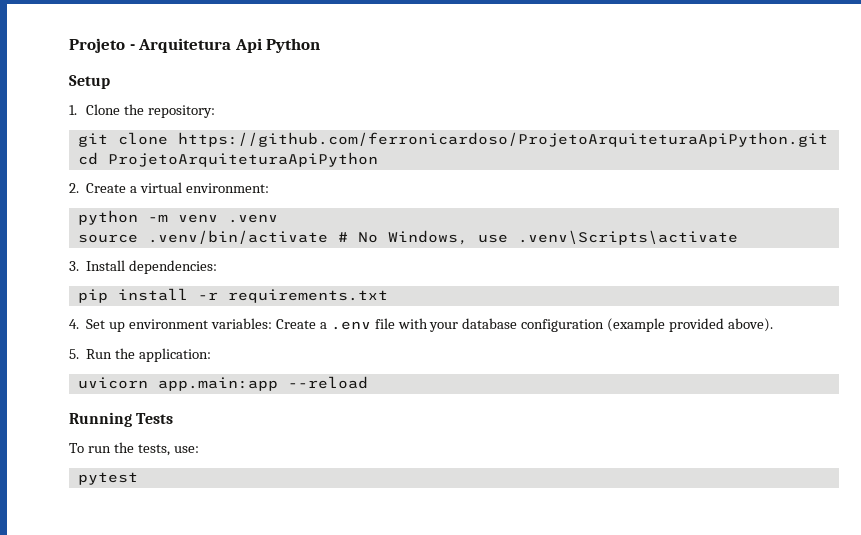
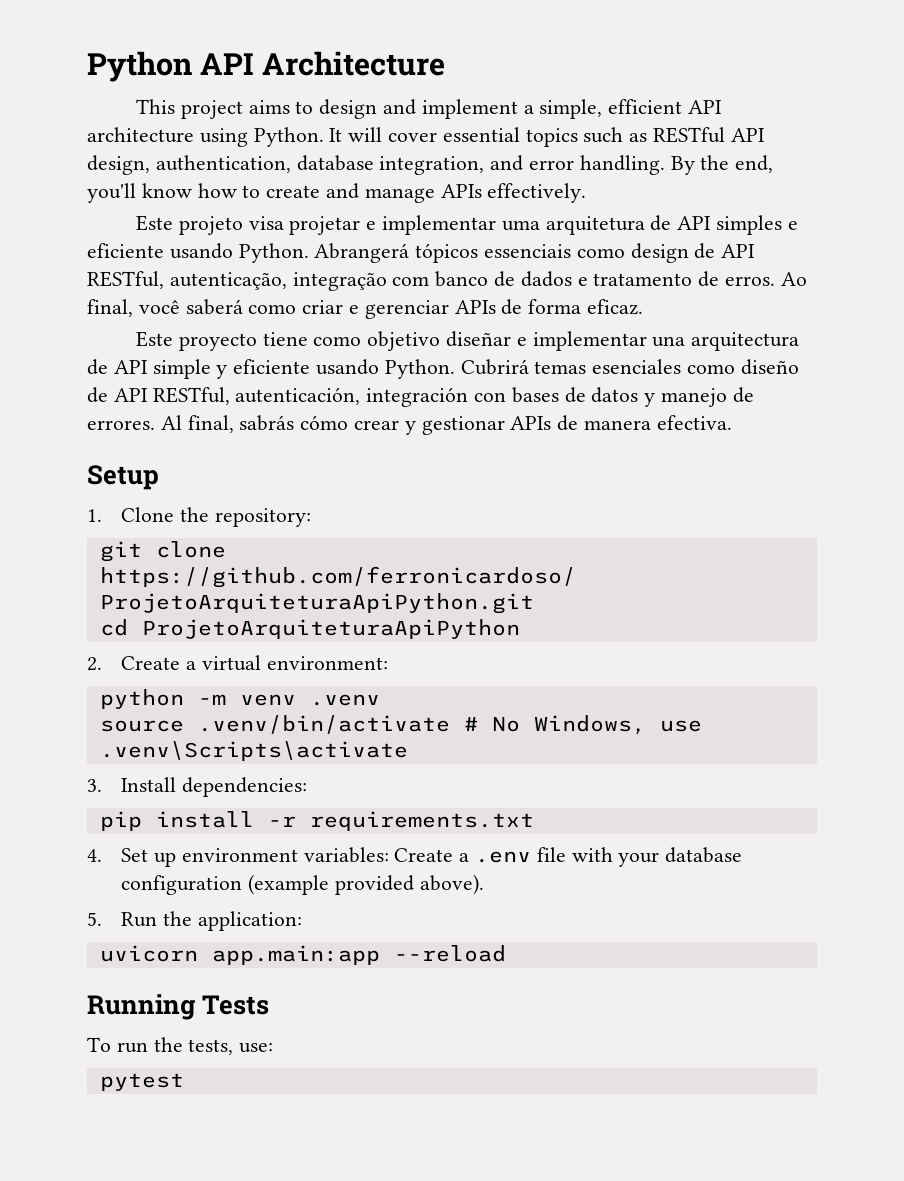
[69,38,321,53] Projeto - Arquitetura Api Python -> [87,51,446,82] [136,99,723,119] [87,127,765,147] [87,155,774,175] [87,183,587,203] [136,215,798,235] [87,243,756,263] [87,271,807,291] [87,299,644,319] [136,331,800,351] [87,359,799,379] [87,387,754,407] [87,415,732,435] Python API Architecture // This project aims to design and implement a simple, efficient API architecture using Python. It will cover essential topics such as RESTful API design, authentication, database integration, and error handling. By the end, you'll know how to create and manage APIs effectively. // Este projeto visa projetar e implementar uma arquitetura de API simples e eficiente usando Python. Abrangerá tópicos essenciais como design de API RESTful, autenticação, integração com banco de dados e tratamento de erros. Ao final, você saberá como criar e gerenciar APIs de forma eficaz. // Este proyecto tiene como objetivo diseñar e implementar una arquitectura de API simple y eficiente usando Python. Cubrirá temas esenciales como diseño de API RESTful, autenticación, integración con bases de datos y manejo de errores. Al final, sabrás cómo crear y gestionar APIs de manera efectiva.

